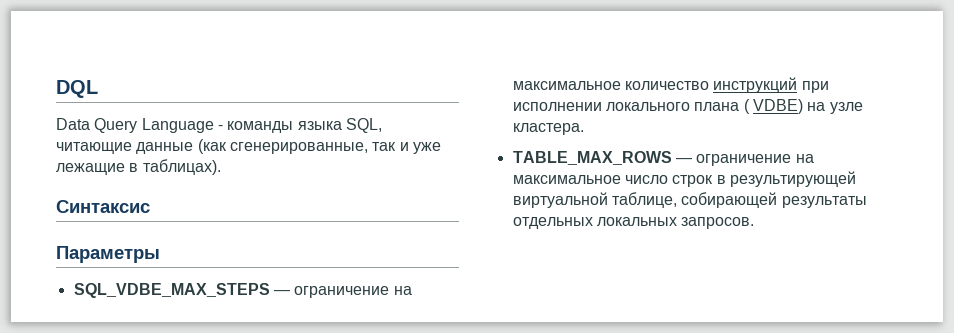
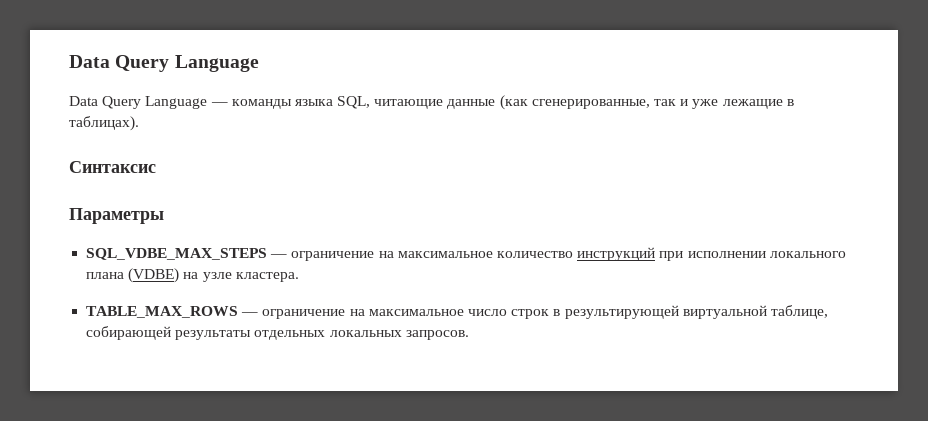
[56,80,98,98] [56,118,223,133] DQL // Data Query Language - -> [69,55,259,72] [69,96,228,109] Data Query Language // Data Query Language —
[743,99,803,114] ( VDBE) -> [128,268,180,283] (VDBE)

